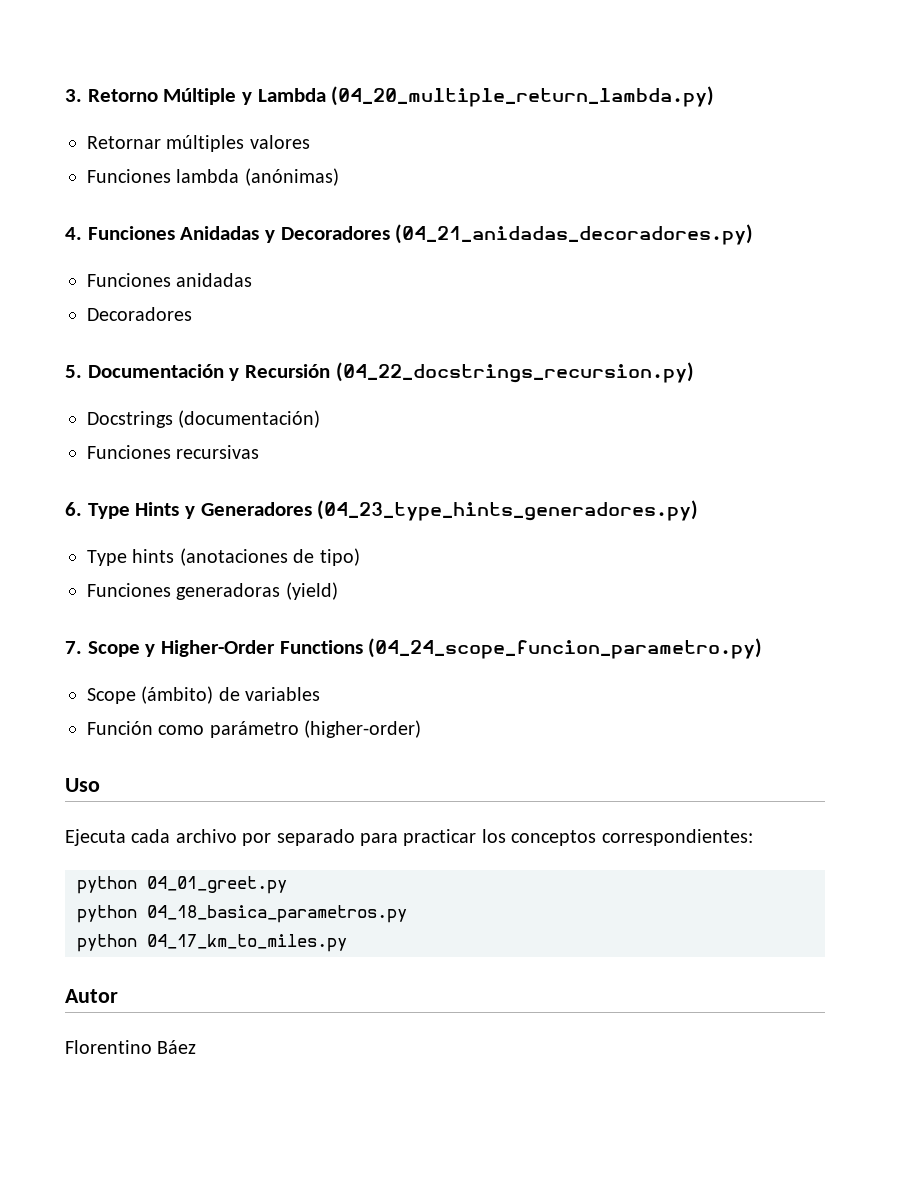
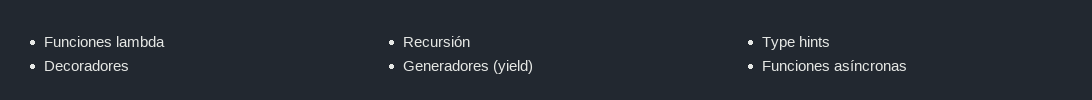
[65,86,715,107] [87,135,310,152] [87,168,339,186] [65,224,754,245] [87,273,253,287] [87,307,192,321] [65,362,694,383] [87,410,321,428] [87,445,260,459] [65,500,699,521] [87,548,360,566] [87,582,338,600] [65,638,763,659] [87,686,321,704] [87,720,422,738] [65,778,100,792] [65,829,753,846] [77,876,287,894] [77,905,407,923] [77,934,347,952] [65,989,118,1003] [65,1040,197,1054] 3. Retorno Múltiple y Lambda (04_20_multiple_return_lambda.py) // Retornar múltiples valores // Funciones lambda (anónimas) // 4. Funciones Anidadas y Decoradores (04_21_anidadas_decoradores.py) // Funciones anidadas // Decoradores // 5. Documentación y Recursión (04_22_docstrings_recursion.py) // Docstrings (documentación) // Funciones recursivas // 6. Type Hints y Generadores (04_23_type_hints_generadores.py) // Type hints (anotaciones de tipo) // Funciones generadoras (yield) // 7. Scope y Higher-Order Functions (04_24_scope_funcion_parametro.py) // Scope (ámbito) de variables // Función como parámetro (higher-order) // Uso // Ejecuta cada archivo por separado para practicar los conceptos correspondientes: // python 04_01_greet.py // python 04_18_basica_parametros.py // python 04_17_km_to_miles.py // Autor // Florentino Báez -> [43,36,165,47] [43,60,129,71] [402,36,470,47] [402,60,533,74] [761,36,830,50] [761,60,907,71] Funciones lambda // Decoradores // Recursión // Generadores (yield) // Type hints // Funciones asíncronas

